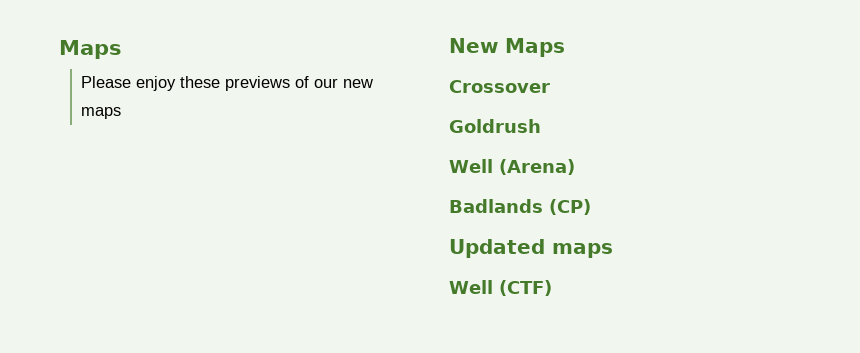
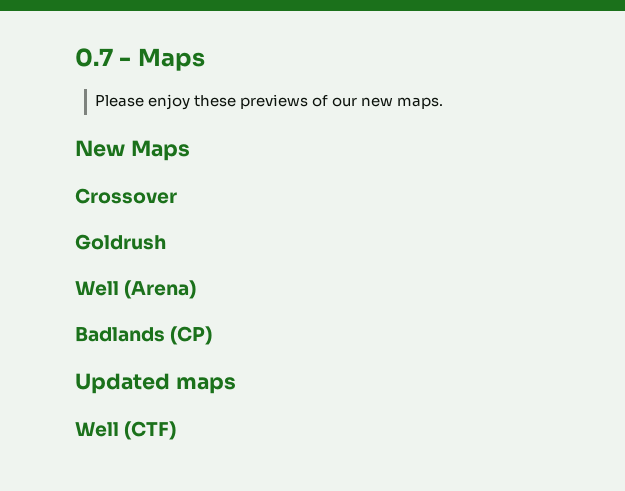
(59, 49) none -> [75,48,132,67] 0.7 -
[81,107,122,119] maps -> [397,97,444,109] maps.

